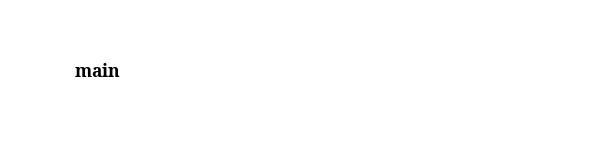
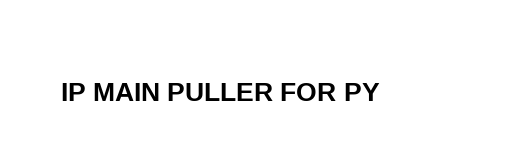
[75,63,120,77] main -> [61,83,380,101] IP MAIN PULLER FOR PY

